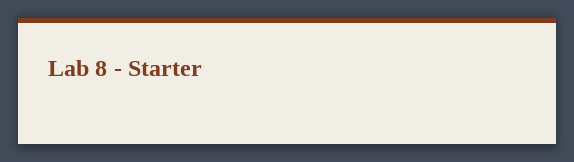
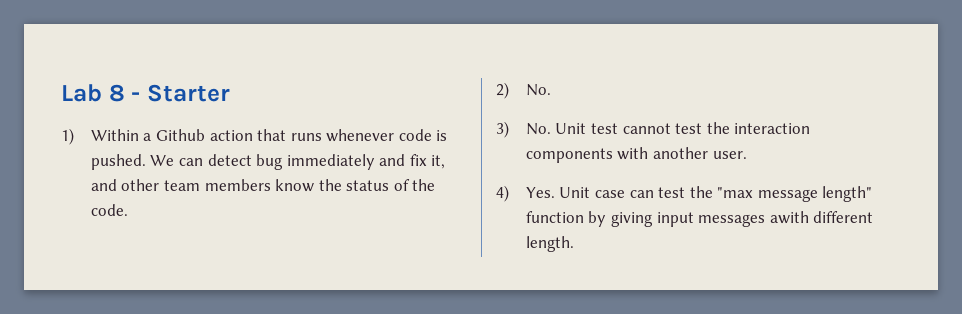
(203, 68) none -> [61,128,448,145] [90,154,446,170] [90,179,436,192] [90,204,128,216] [496,82,551,99] [496,121,811,138] [525,147,747,163] [496,185,873,202] [525,211,874,227] [525,236,574,252] // 1) Within a Github action that runs whenever code is pushed. We can detect bug immediately and fix it, and other team members know the status of the code. // 2) No. // 3) No. Unit test cannot test the interaction components with another user. // 4) Yes. Unit case can test the "max message length" function by giving input messages awith different length.

